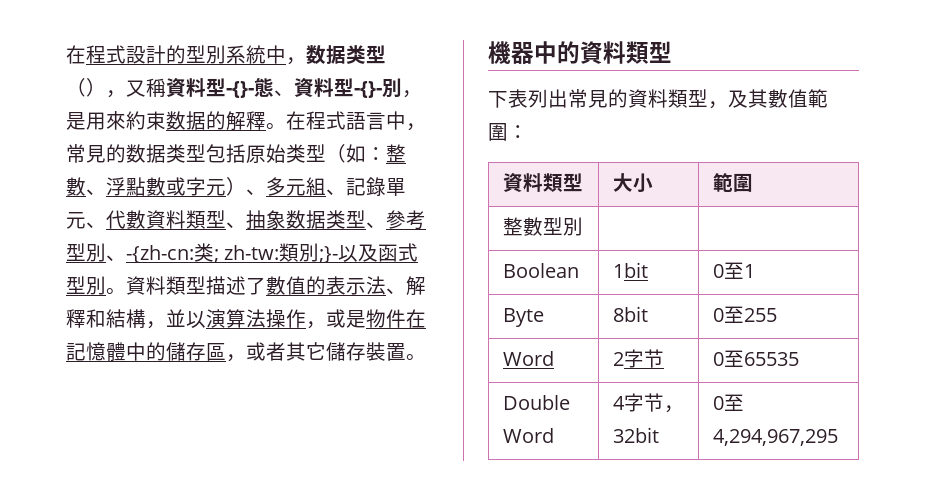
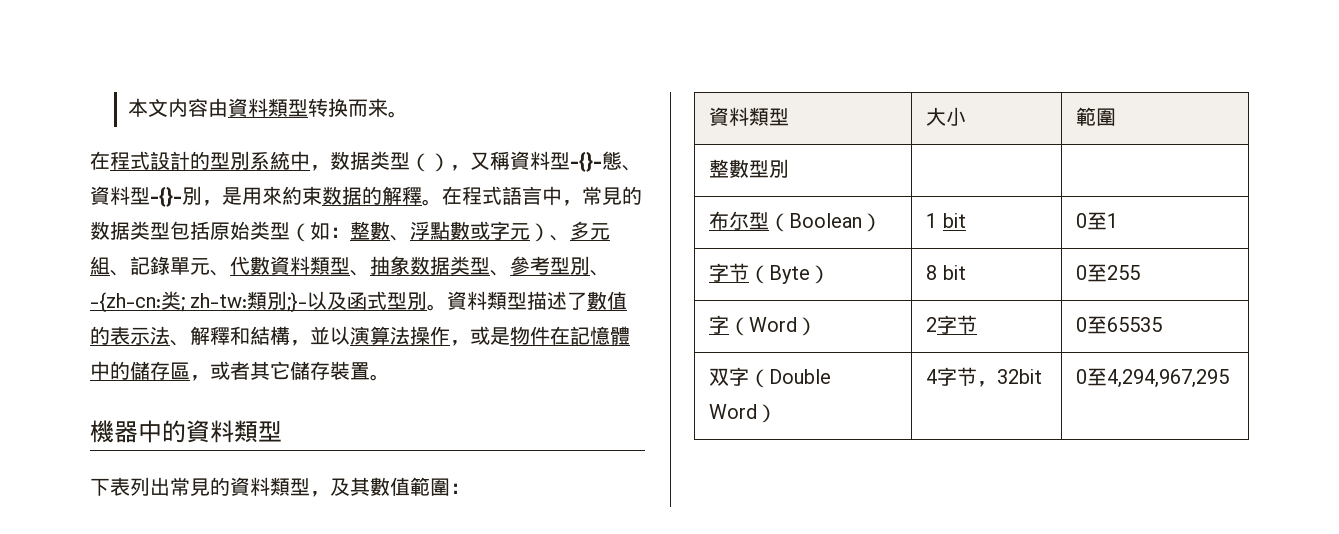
(66, 54) none -> [127,98,408,118] 本文内容由資料類型转换而来。 //
(583, 226) none -> [709,211,790,232] 布尔型（
[612,262,648,278] | 1bit -> [862,213,883,232] [926,213,966,228] ） | 1 bit
(755, 271) none -> [709,263,770,284] 字节（
[612,306,648,322] | 8bit -> [810,265,831,284] [926,265,966,280] ） | 8 bit
[502,351,554,366] Word -> [709,315,818,336] 字（Word）
(799, 359) none -> [709,367,770,388] 双字（
(554, 435) none -> [757,404,778,423] ）

